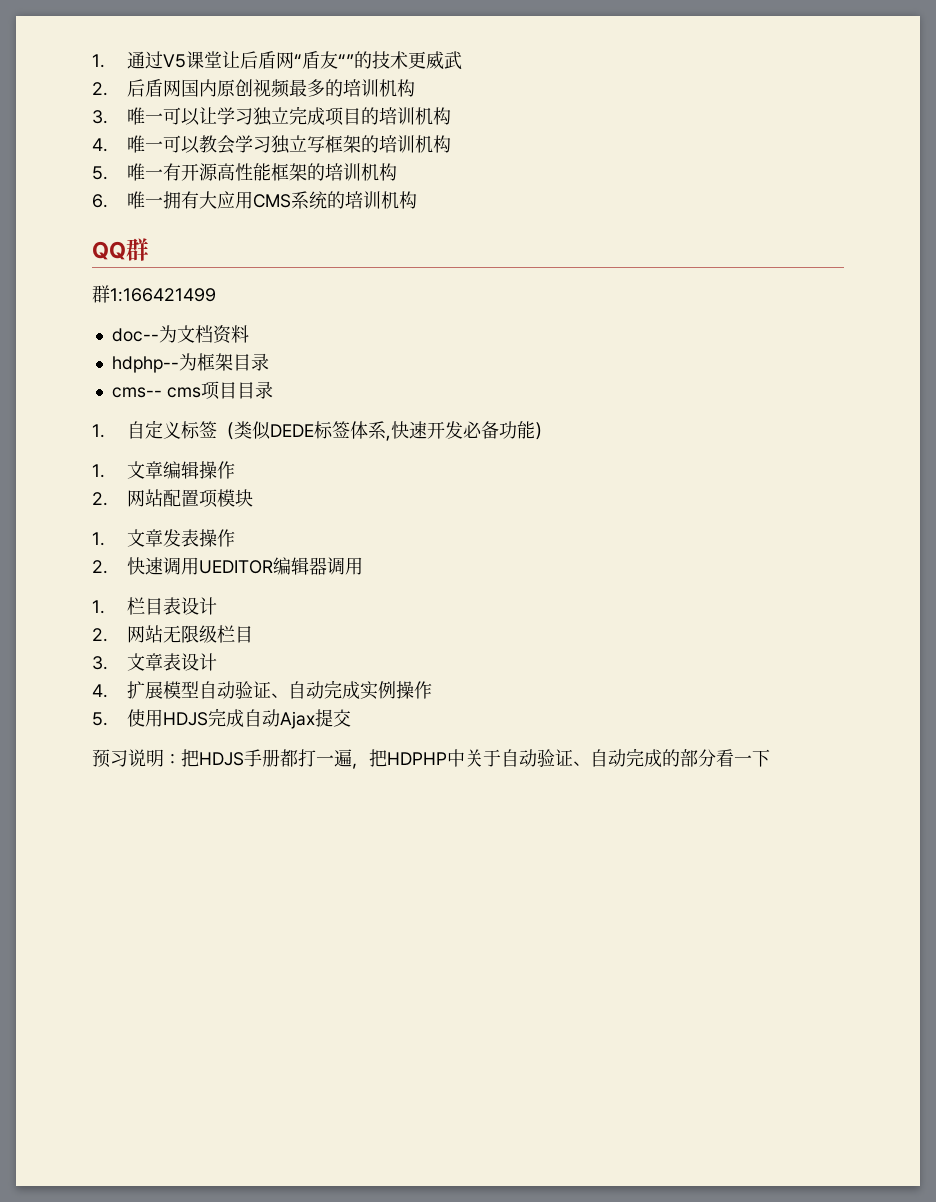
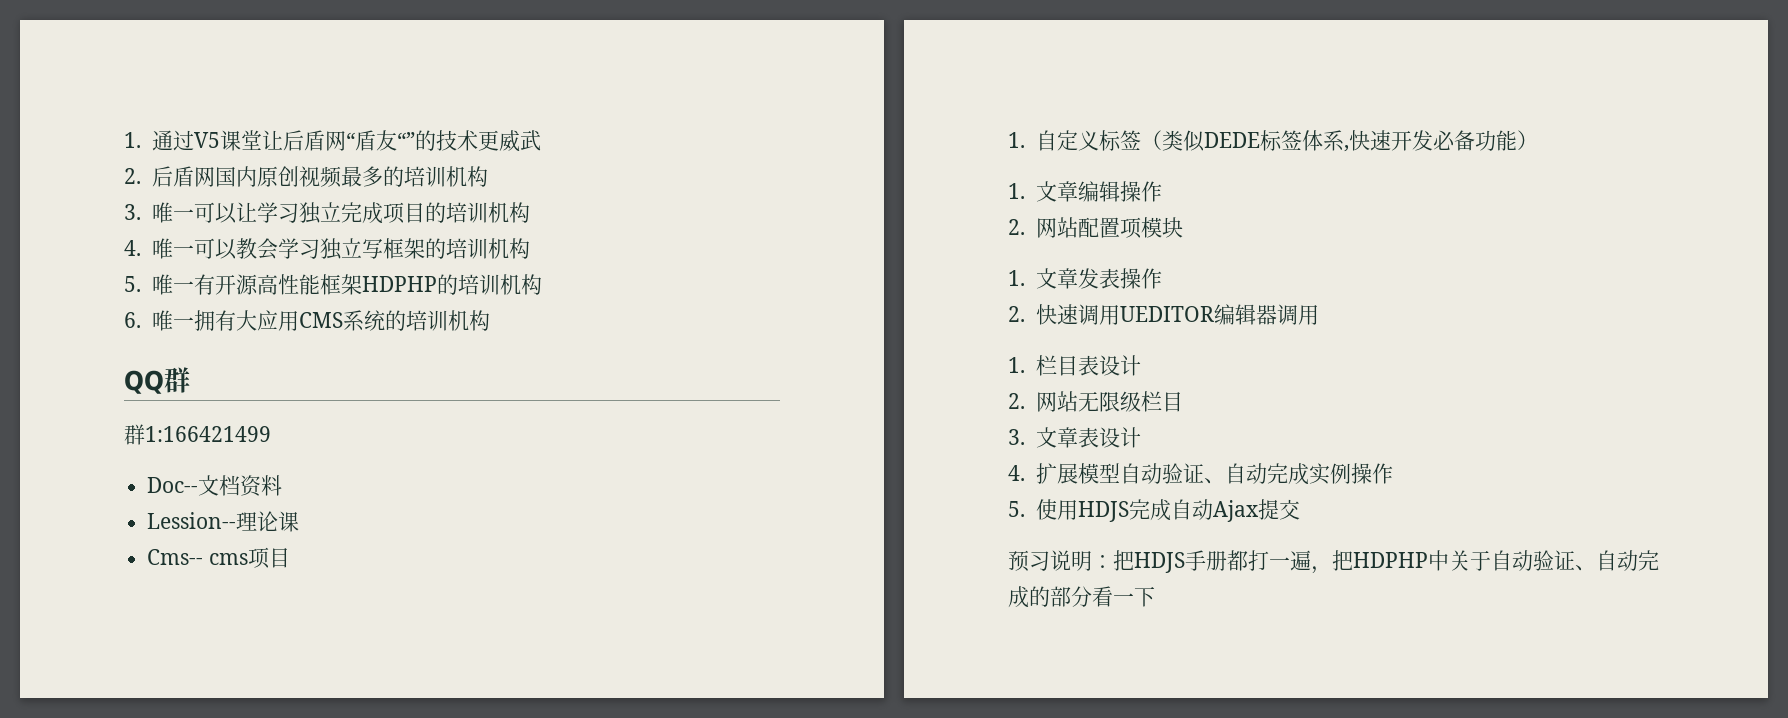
(307, 172) none -> [361,276,437,292] HDPHP
[111,325,177,343] doc--为 -> [147,477,199,493] Doc--
[111,353,269,373] [111,387,162,398] hdphp--为框架目录 // cms-- -> [147,511,300,532] [147,549,204,565] Lession--理论课 // Cms--
[236,381,273,399] 目录 -> (290, 558) none

